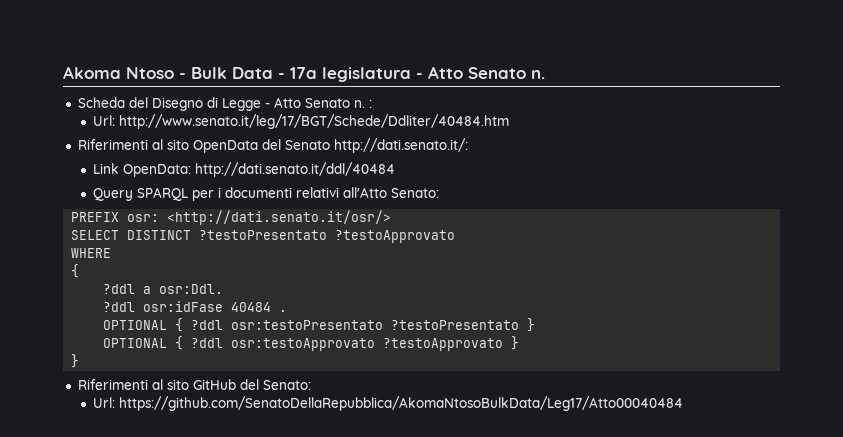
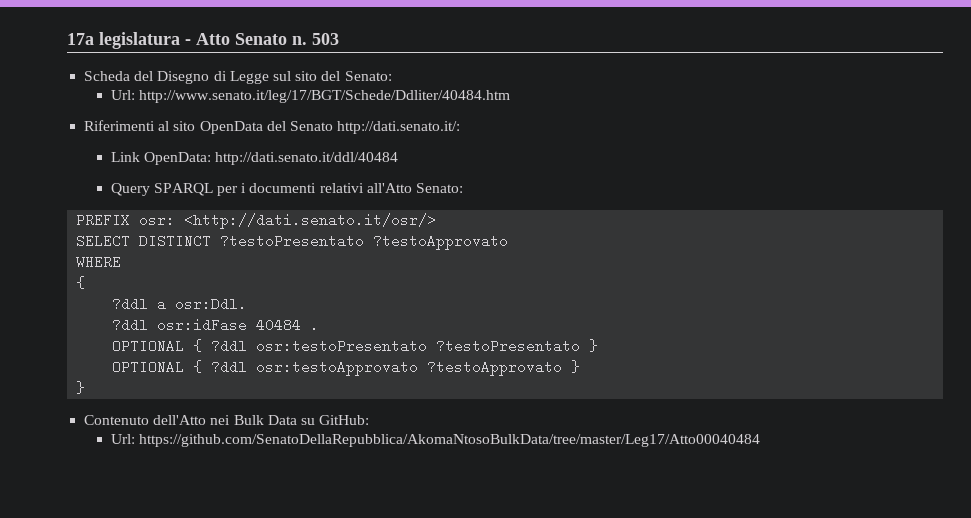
[63,66,285,79] Akoma Ntoso - Bulk Data - -> (67, 39) none
(545, 74) none -> [312,33,339,45] 503
[264,97,372,108] - Atto Senato n. : -> [272,71,392,81] sul sito del Senato:
[77,379,311,390] [93,396,684,411] Riferimenti al sito GitHub del Senato: // Url: https://github.com/SenatoDellaRepubblica/AkomaNtosoBulkData/Leg17/Atto00040484 -> [84,415,370,425] [110,434,760,447] Contenuto dell'Atto nei Bulk Data su GitHub: // Url: https://github.com/SenatoDellaRepubblica/AkomaNtosoBulkData/tree/master/Leg17/Atto00040484

